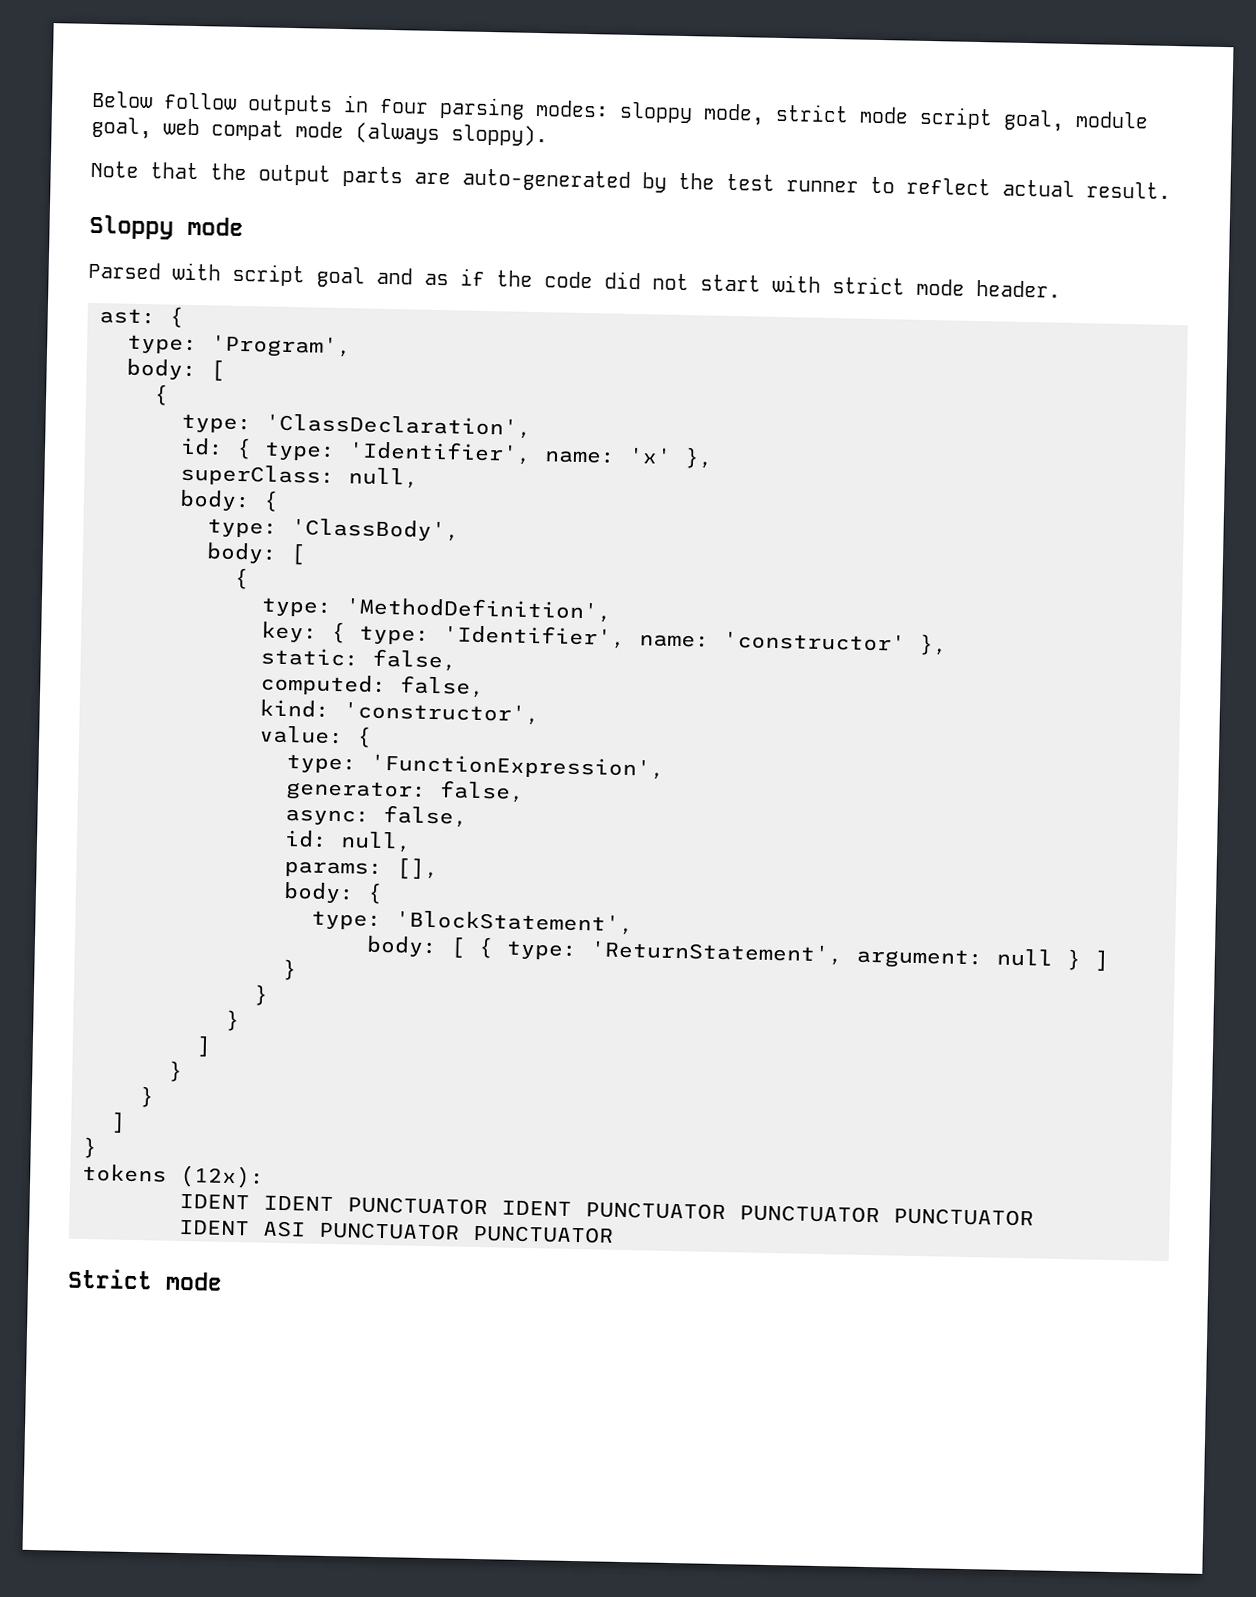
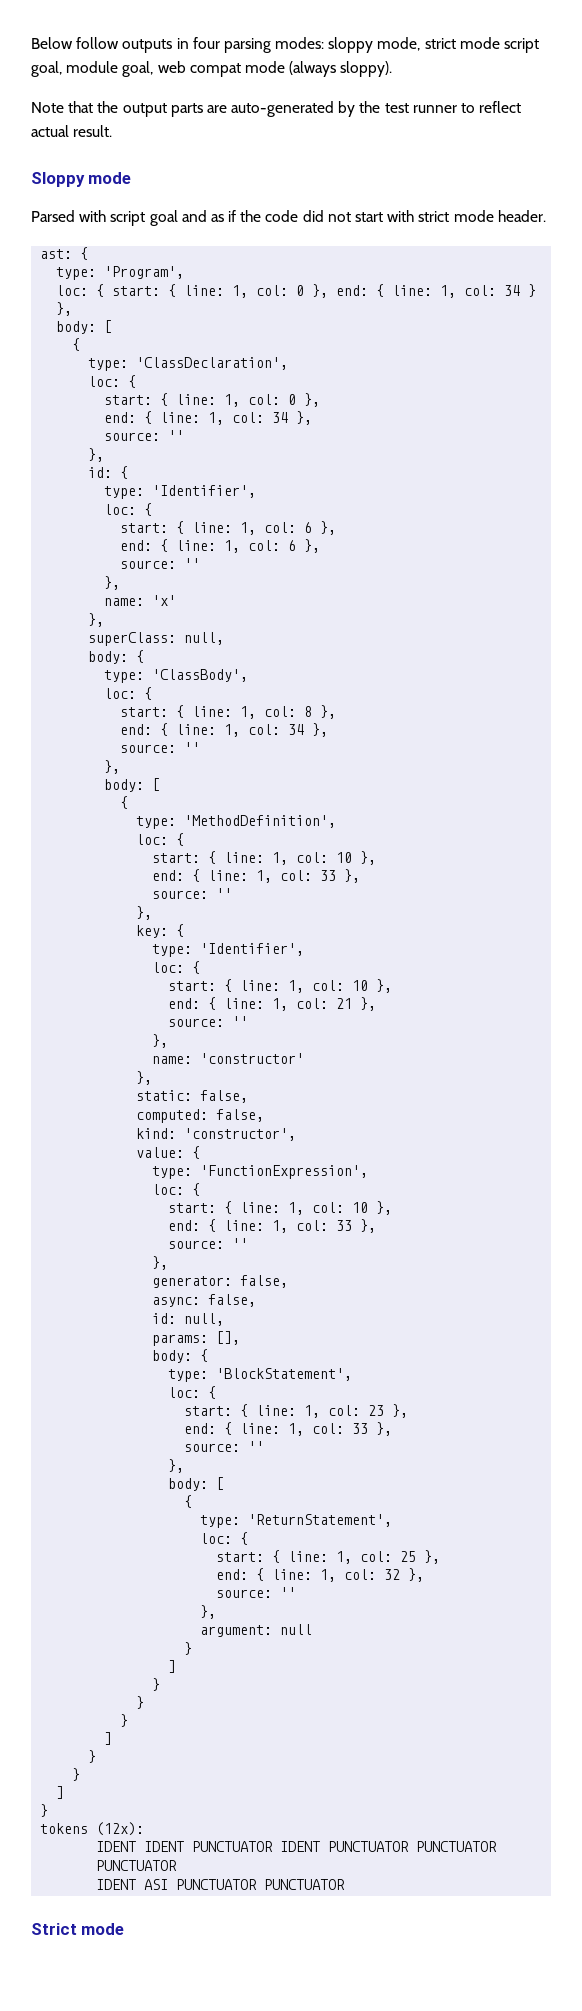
(352, 346) none -> [56,284,537,298] [56,302,73,316] // loc: { start: { line: 1, col: 0 }, end: { line: 1, col: 34 } },
(532, 426) none -> [88,375,137,388] [104,393,321,407] [104,411,313,425] [104,430,185,441] [88,448,105,462] // loc: { // start: { line: 1, col: 0 }, // end: { line: 1, col: 34 }, // source: '' // },
[264,440,532,465] type: 'Identifier', -> [104,485,257,499] [104,503,153,516] [120,521,337,535] [120,539,321,553] [120,558,201,569] [104,576,121,590] // type: 'Identifier', // loc: { // start: { line: 1, col: 6 }, // end: { line: 1, col: 6 }, // source: '' // }, //
(672, 455) none -> (177, 600) //
(460, 530) none -> [104,687,153,700] [120,705,337,719] [120,723,329,737] [120,742,201,753] [104,760,121,774] // loc: { // start: { line: 1, col: 8 }, // end: { line: 1, col: 34 }, // source: '' // },
(613, 609) none -> [136,833,185,846] [152,851,377,865] [152,869,361,883] [152,888,233,899] [136,906,153,920] // loc: { // start: { line: 1, col: 10 }, // end: { line: 1, col: 33 }, // source: '' // },
[359,624,626,649] type: 'Identifier', -> [152,943,305,957] [152,961,201,974] [168,979,393,993] [168,997,377,1011] [168,1016,249,1027] [152,1034,169,1048] // type: 'Identifier', // loc: { // start: { line: 1, col: 10 }, // end: { line: 1, col: 21 }, // source: '' // }, //
(906, 641) none -> (305, 1058) //
(665, 766) none -> [152,1183,201,1196] [168,1201,393,1215] [168,1219,377,1233] [168,1238,249,1249] [152,1256,169,1270] // loc: { // start: { line: 1, col: 10 }, // end: { line: 1, col: 33 }, // source: '' // },
[366,935,494,959] // body: [ { -> [168,1386,217,1399] [184,1404,409,1418] [184,1422,393,1436] [184,1441,265,1452] [168,1459,185,1473] [168,1477,225,1491] [184,1495,193,1508] // loc: { // start: { line: 1, col: 23 }, // end: { line: 1, col: 33 }, // source: '' // }, // body: [ // { //
(844, 953) none -> [200,1532,249,1545] [216,1550,441,1564] [216,1568,425,1582] [216,1587,297,1598] [200,1605,217,1619] // loc: { // start: { line: 1, col: 25 }, // end: { line: 1, col: 32 }, // source: '' // }, //
[1066,948,1082,971] } -> [184,1642,193,1655] // } //

